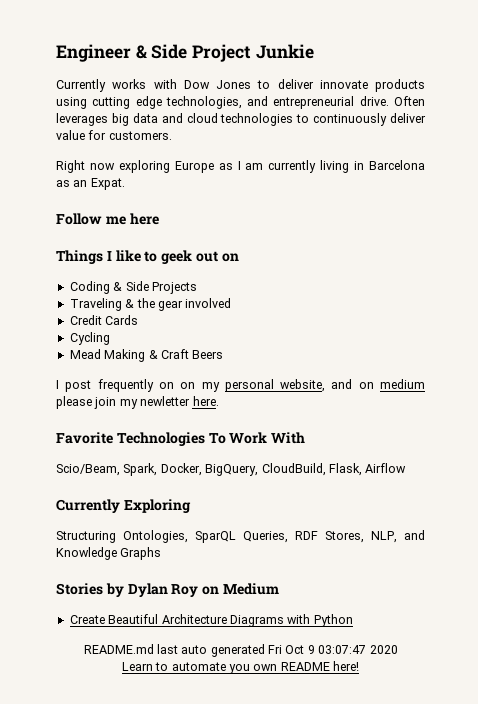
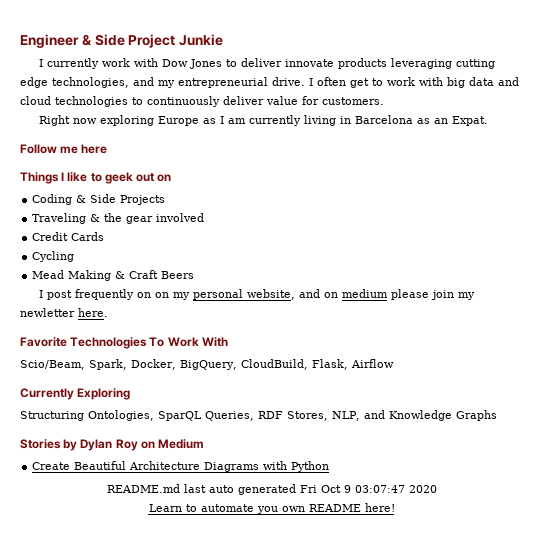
[56,79,147,92] Currently works -> [38,58,130,69] I currently work
[56,97,87,109] using -> [390,58,452,69] leveraging
(269, 101) none -> [158,80,175,88] my
[394,96,425,106] [56,113,108,126] Often leverages -> [309,77,443,88] I often get to work with

